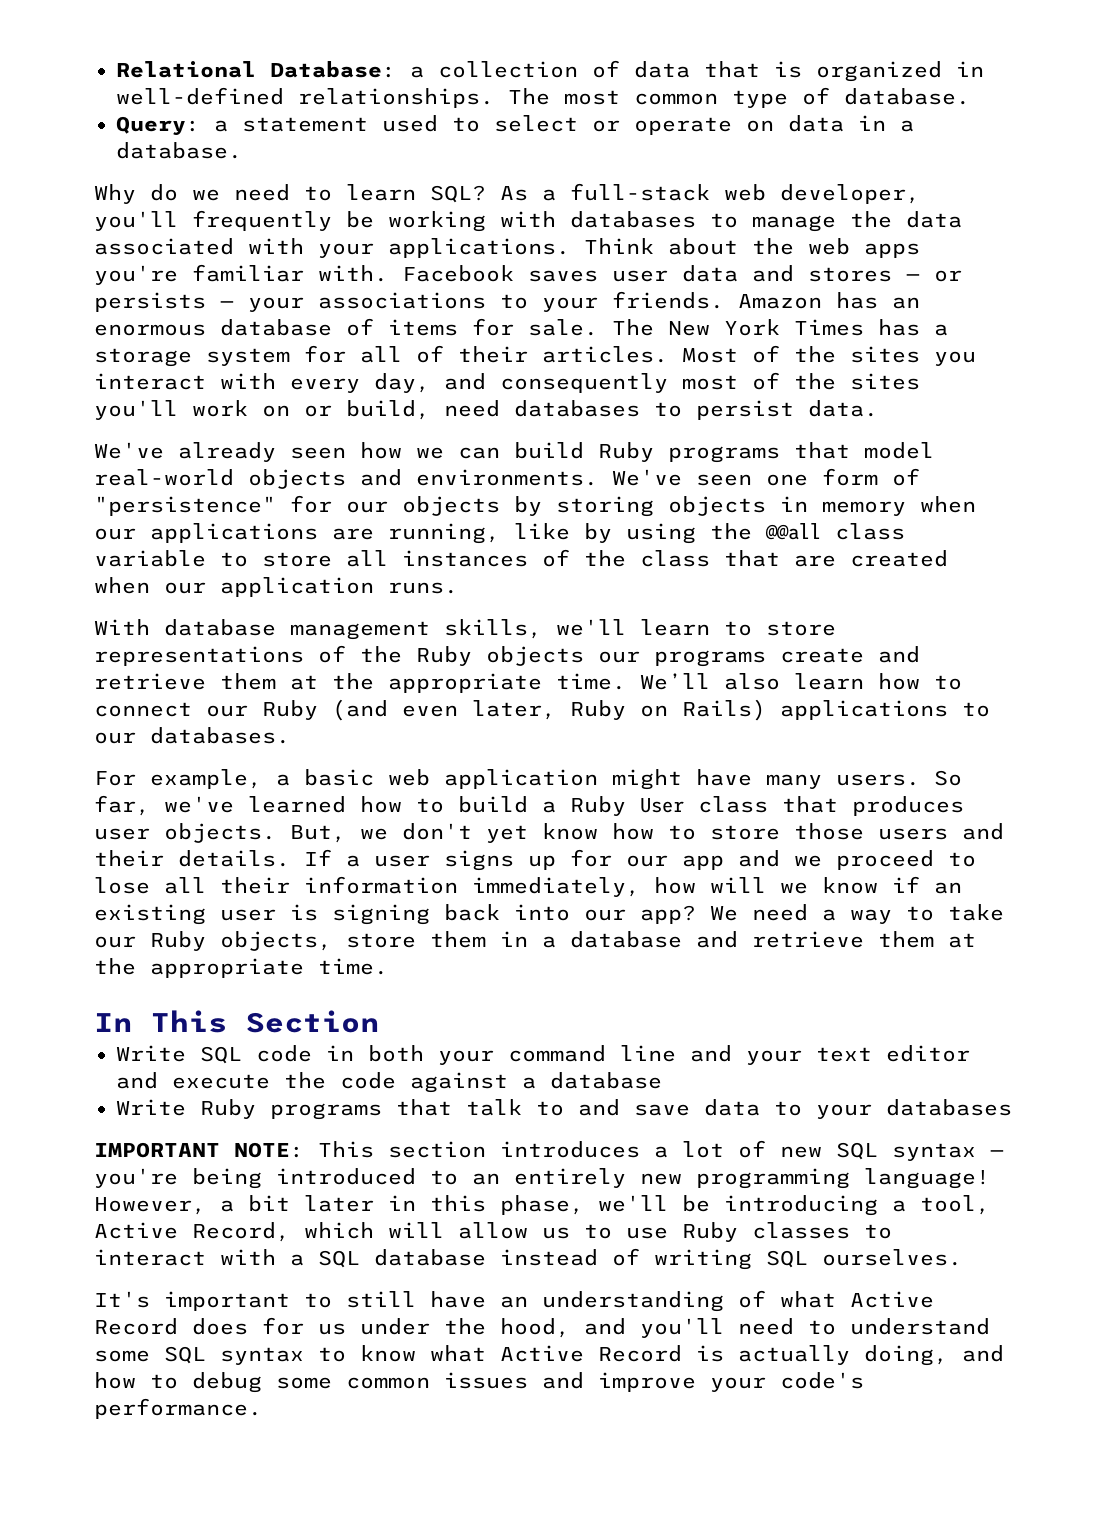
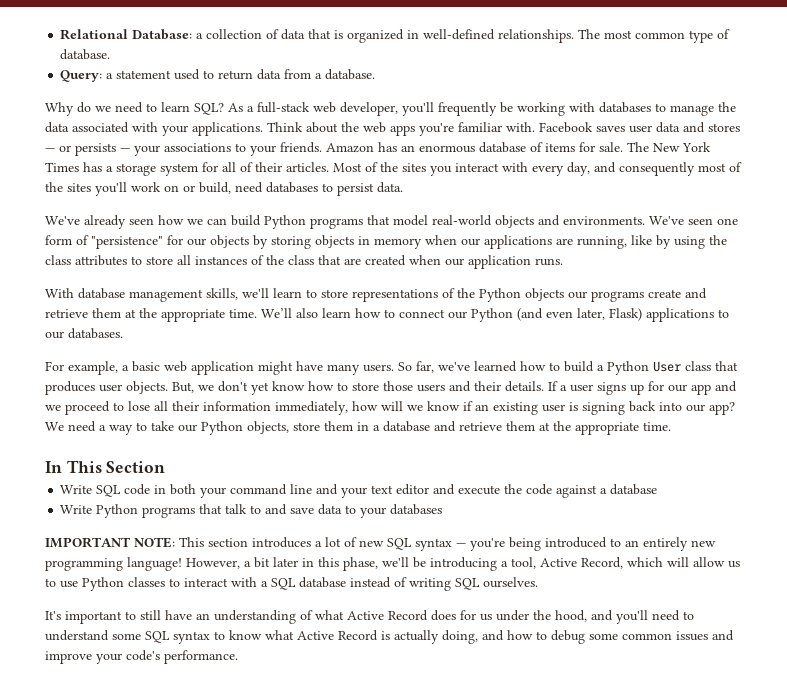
[494,115,886,135] select or operate on data in -> [218,69,312,80] return data from
[598,442,654,462] Ruby -> [264,215,306,229] Python
[765,523,905,540] [94,550,206,567] @@all class variable -> [45,255,127,266] class attributes
[416,646,472,666] Ruby -> [479,288,521,302] Python
[262,700,318,720] Ruby -> [471,308,513,322] Python
[570,699,766,721] Ruby on Rails) -> [609,308,642,321] Flask)
[570,796,626,816] Ruby -> [607,361,649,375] Python
[150,931,206,951] Ruby -> [201,421,243,435] Python
[200,1099,256,1119] Ruby -> [96,504,139,518] Python
[682,1222,738,1242] Ruby -> [82,577,124,591] Python

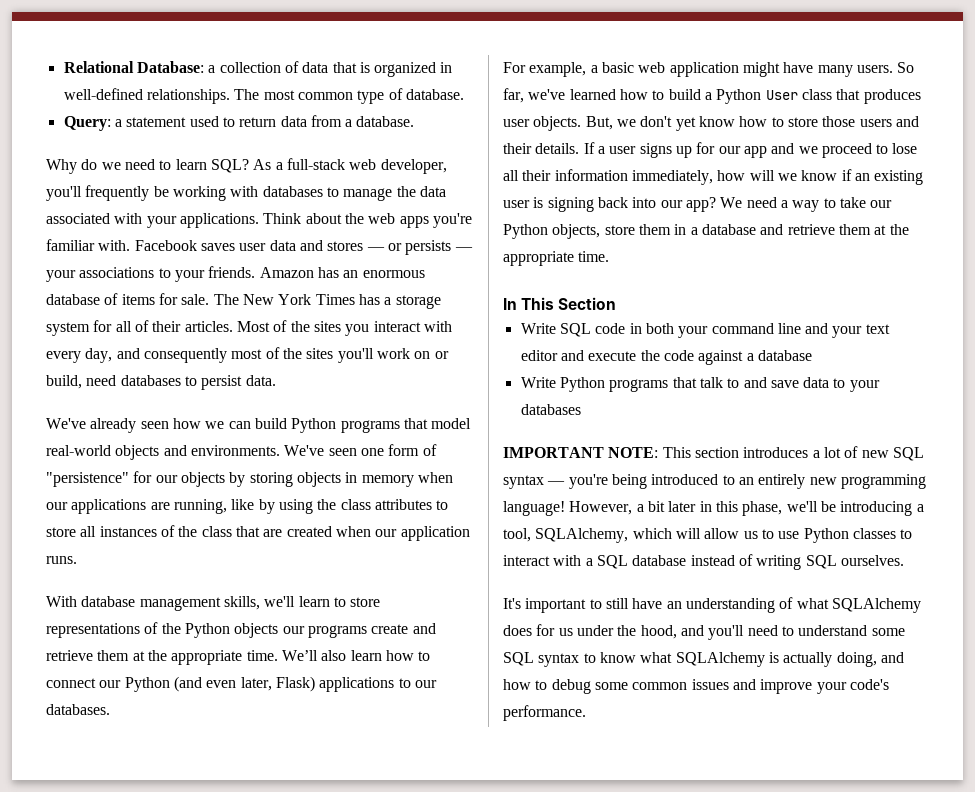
[540,557,623,569] Active Record, -> [535,528,629,543] SQLAlchemy,
[347,610,428,621] Active Record -> [831,598,921,613] SQLAlchemy
[297,630,378,641] Active Record -> [675,652,765,667] SQLAlchemy

